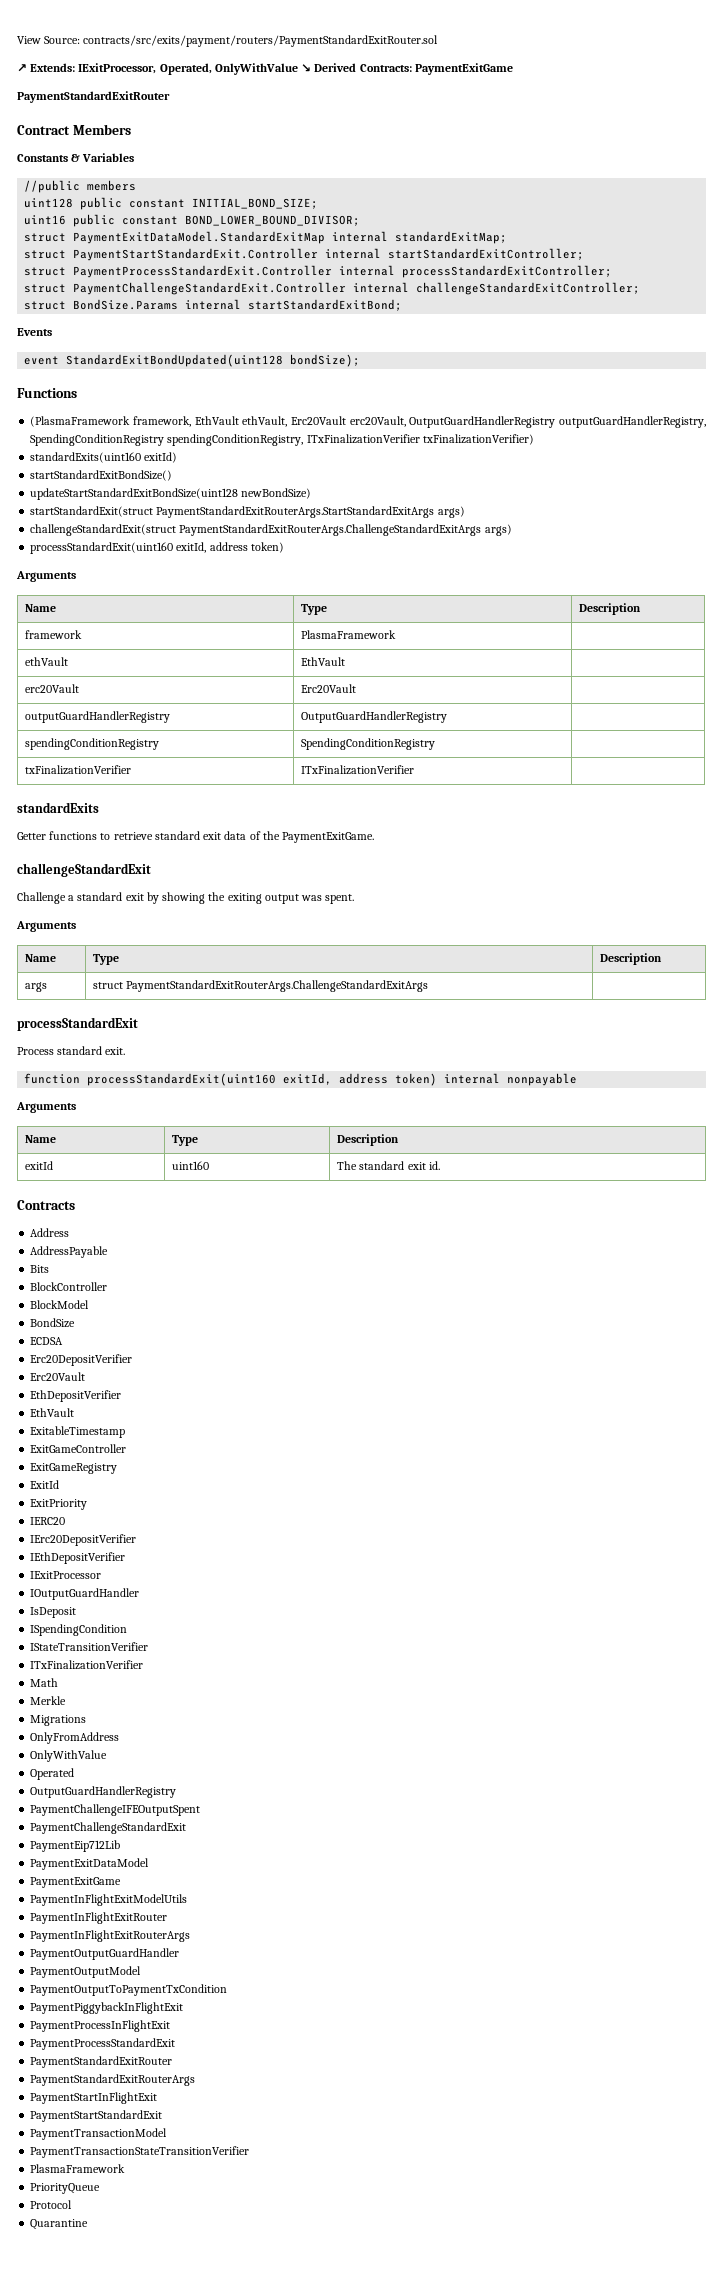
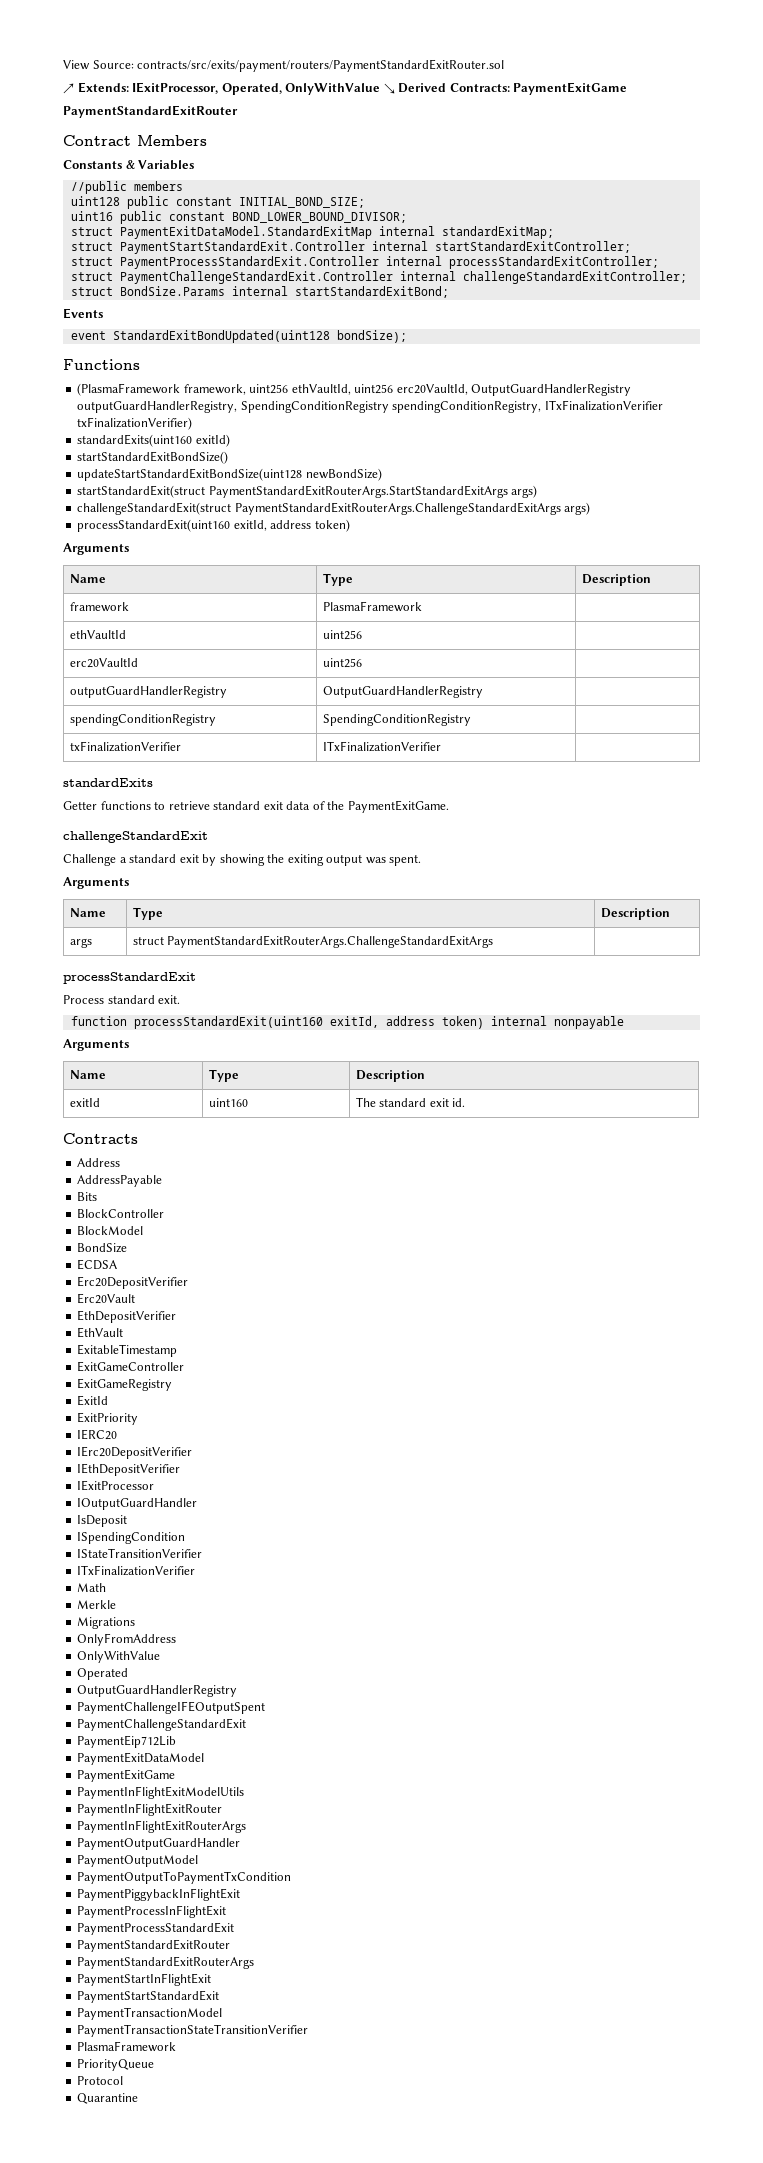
[194,416,406,427] EthVault ethVault, Erc20Vault erc20Vault, -> [249,384,468,395] uint256 ethVaultId, uint256 erc20VaultId,
[25,657,69,666] [301,657,346,666] [25,684,80,693] [301,684,357,693] ethVault | EthVault | // erc20Vault | Erc20Vault -> [69,630,126,639] [322,630,362,640] [69,658,138,668] [322,658,362,668] ethVaultId | uint256 | // erc20VaultId | uint256

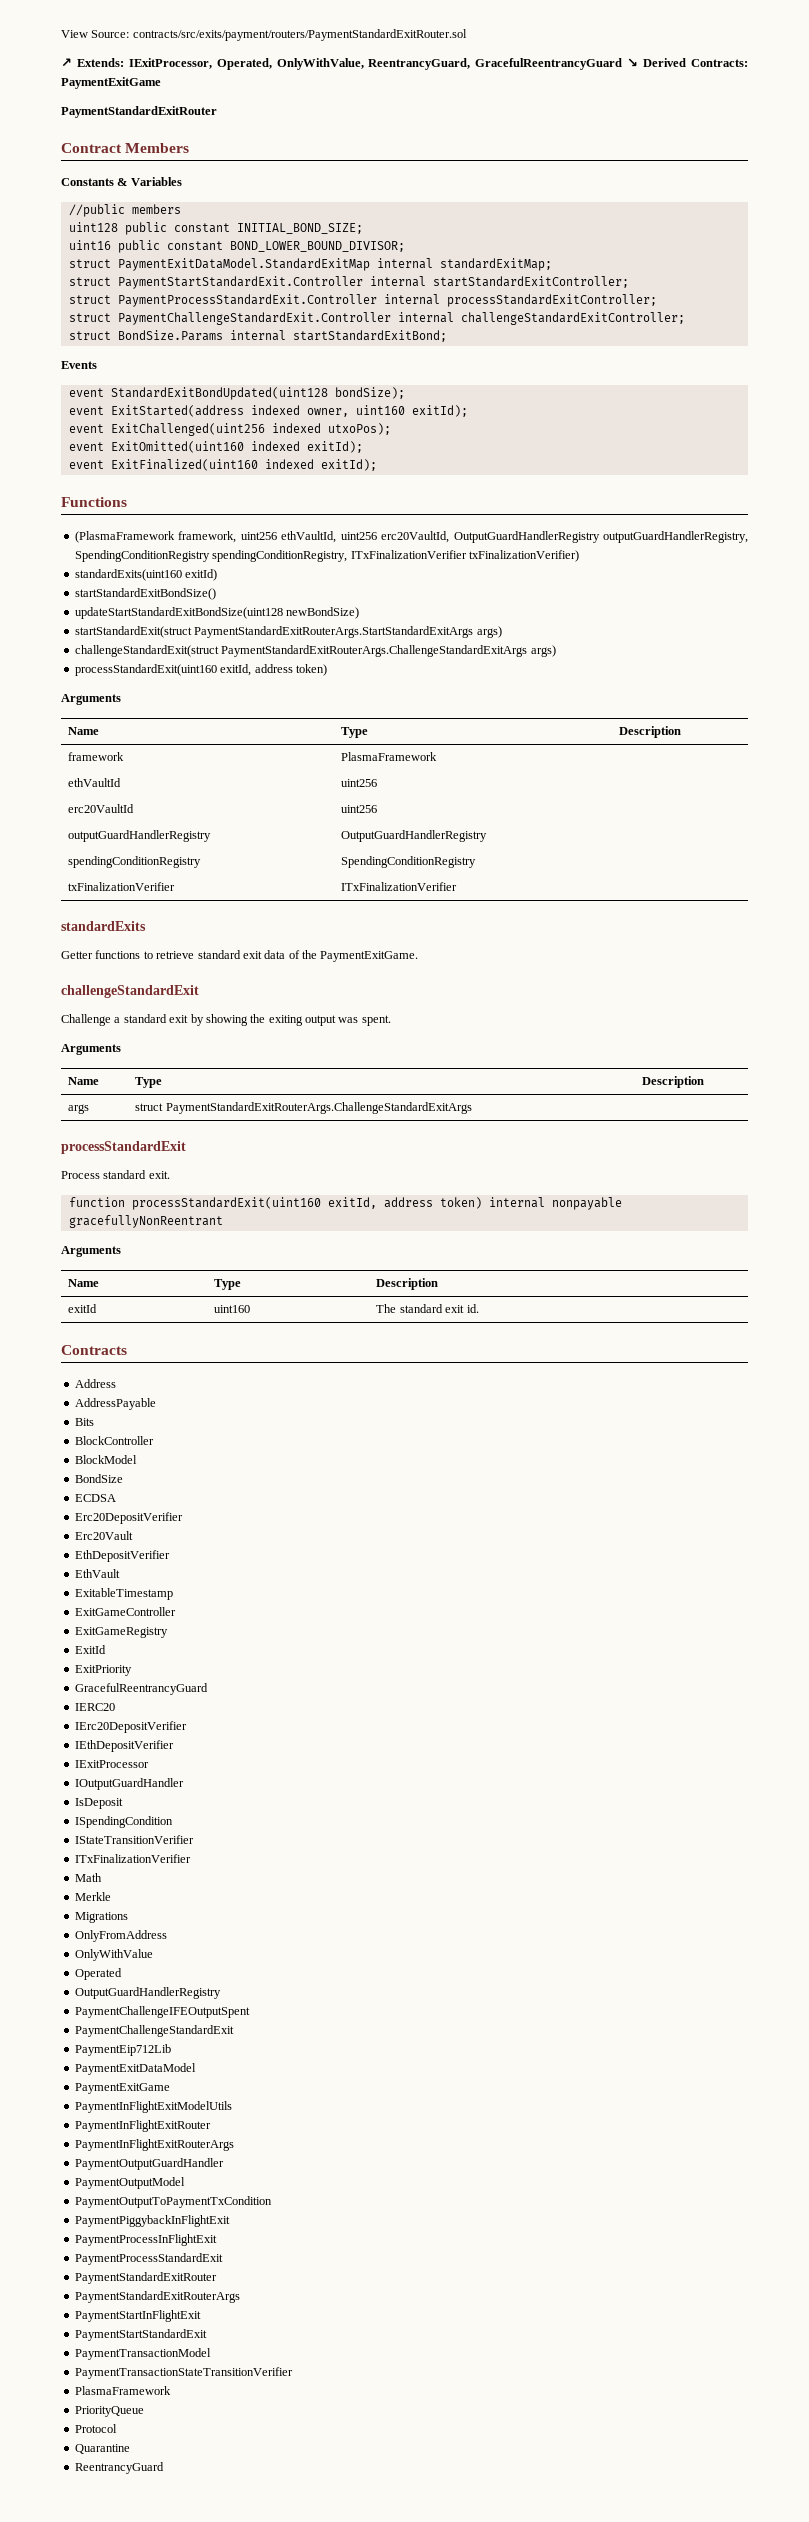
[285,83,381,95] OnlyWithValue -> [276,58,623,70] OnlyWithValue, ReentrancyGuard, GracefulReentrancyGuard
(407, 336) none -> [68,405,468,417] [68,423,391,436] [68,441,363,453] [68,459,377,471] // event ExitStarted(address indexed owner, uint160 exitId); // event ExitChallenged(uint256 indexed utxoPos); // event ExitOmitted(uint160 indexed exitId); // event ExitFinalized(uint160 indexed exitId);
(624, 1022) none -> [68,1215,223,1228] gracefullyNonReentrant
(139, 1418) none -> [74,1683,208,1695] // GracefulReentrancyGuard
(139, 2098) none -> [74,2462,164,2474] // ReentrancyGuard

